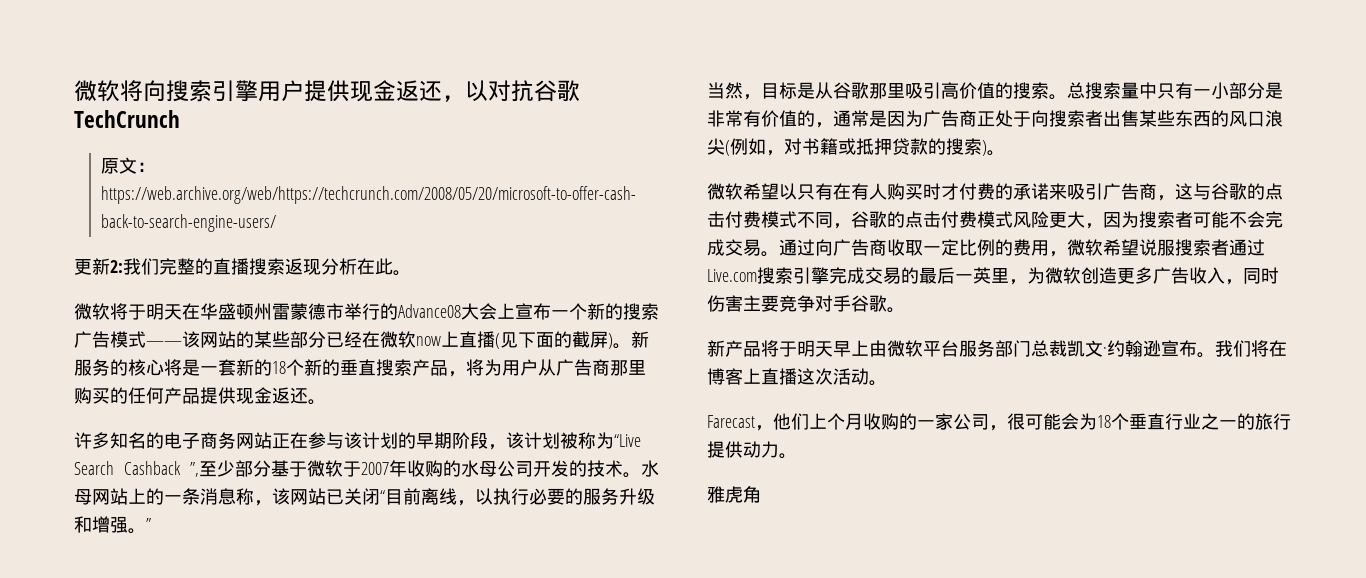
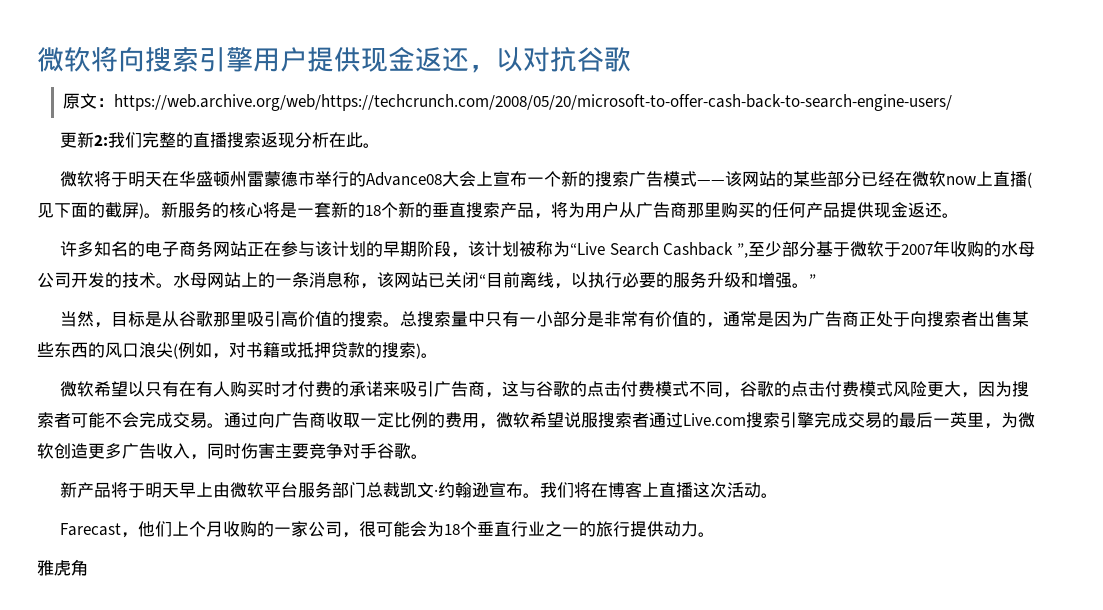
[74,110,180,128] TechCrunch -> (631, 59) none

